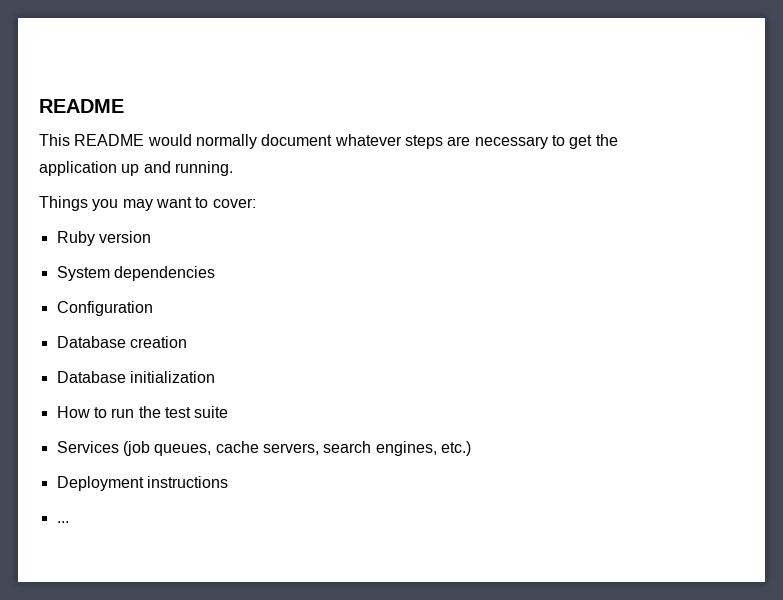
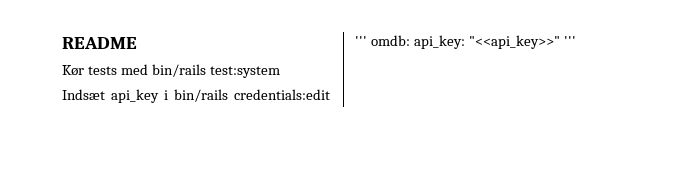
[39,134,618,149] [39,161,233,176] [39,196,256,211] [56,231,151,246] [56,266,215,281] [56,301,153,316] [56,336,187,348] [56,371,215,383] [56,406,229,418] [56,441,471,456] [56,476,228,491] [56,521,69,523] This README would normally document whatever steps are necessary to get the application up and running. // Things you may want to cover: // Ruby version // System dependencies // Configuration // Database creation // Database initialization // How to run the test suite // Services (job queues, cache servers, search engines, etc.) // Deployment instructions // ... -> [62,64,280,78] [62,89,330,103] [355,35,576,49] Kør tests med bin/rails test:system // Indsæt api_key i bin/rails credentials:edit ''' omdb: api_key: "<<api_key>>" '''

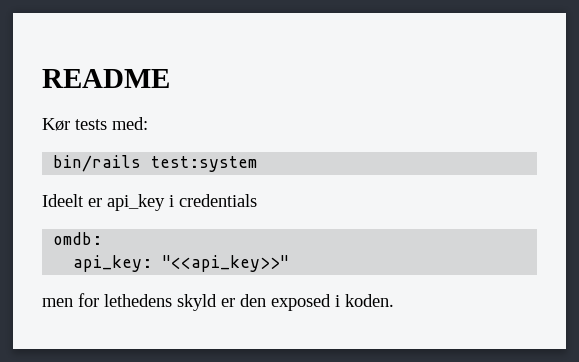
[120,64,148,75] med -> [112,117,148,130] med: //
[62,89,330,103] [355,36,367,46] Indsæt api_key i bin/rails credentials:edit ''' -> [42,194,257,211] Ideelt er api_key i credentials //
(410, 40) none -> (103, 238) //
[563,36,576,46] ''' -> [42,293,394,311] // men for lethedens skyld er den exposed i koden.

